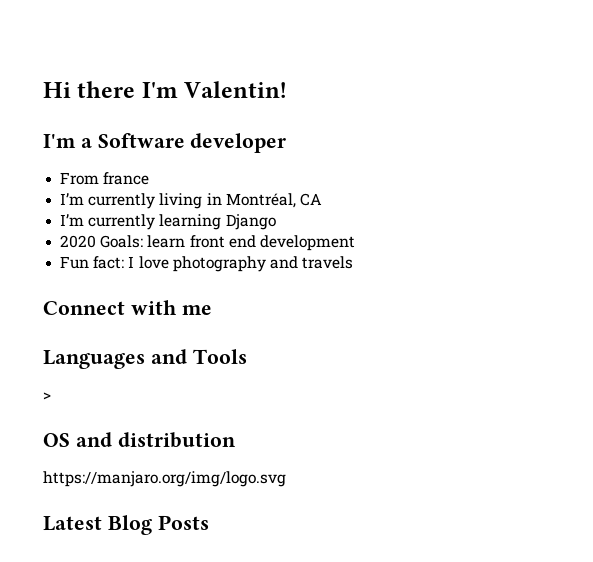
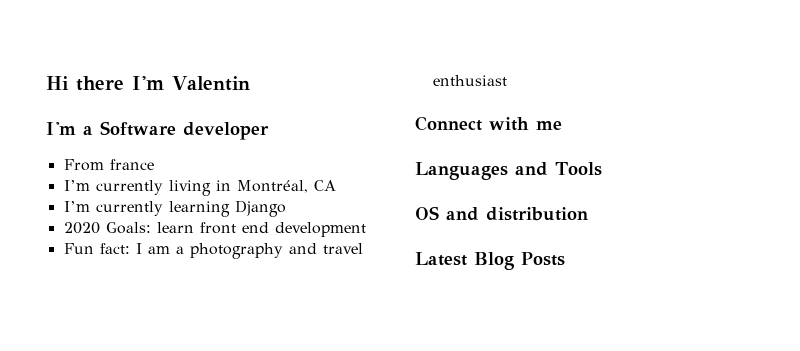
[184,81,287,98] Valentin! -> [172,76,250,91] Valentin
[138,256,354,272] love photography and travels -> [147,243,363,259] [432,75,507,86] am a photography and travel enthusiast
[43,392,51,400] // > -> (602, 169) none
[43,471,286,487] // https://manjaro.org/img/logo.svg -> (588, 214) none

